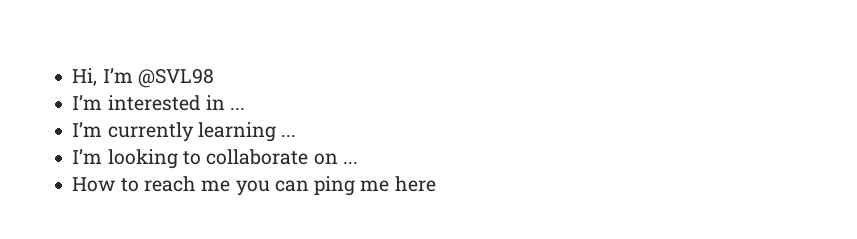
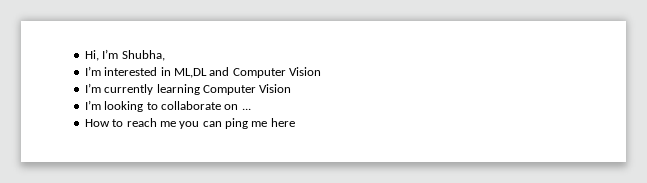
[137,68,214,88] @SVL98 -> [121,50,165,61] Shubha,
[230,108,246,110] ... -> [173,67,321,78] ML,DL and Computer Vision
[281,135,297,137] ... -> [202,84,292,95] Computer Vision

